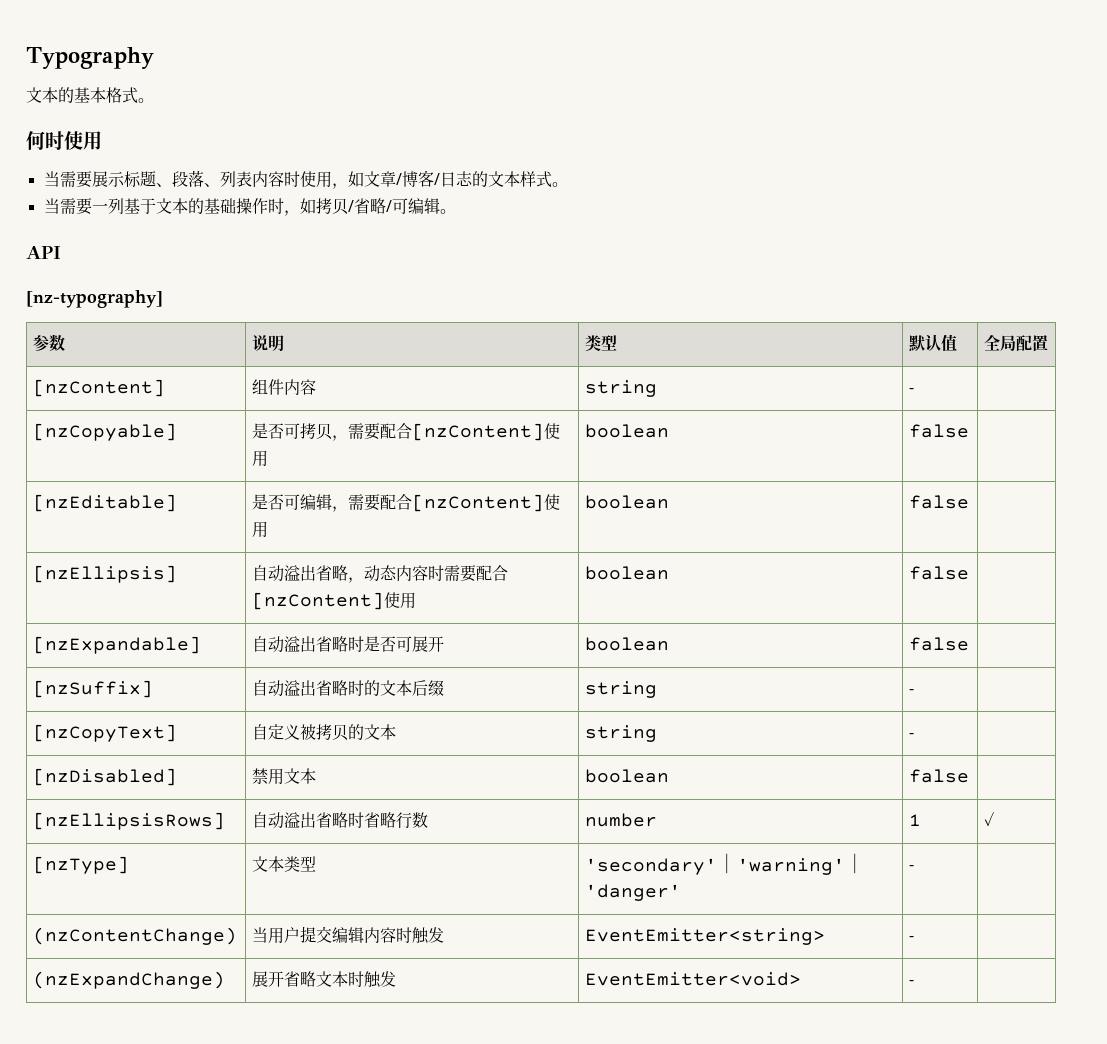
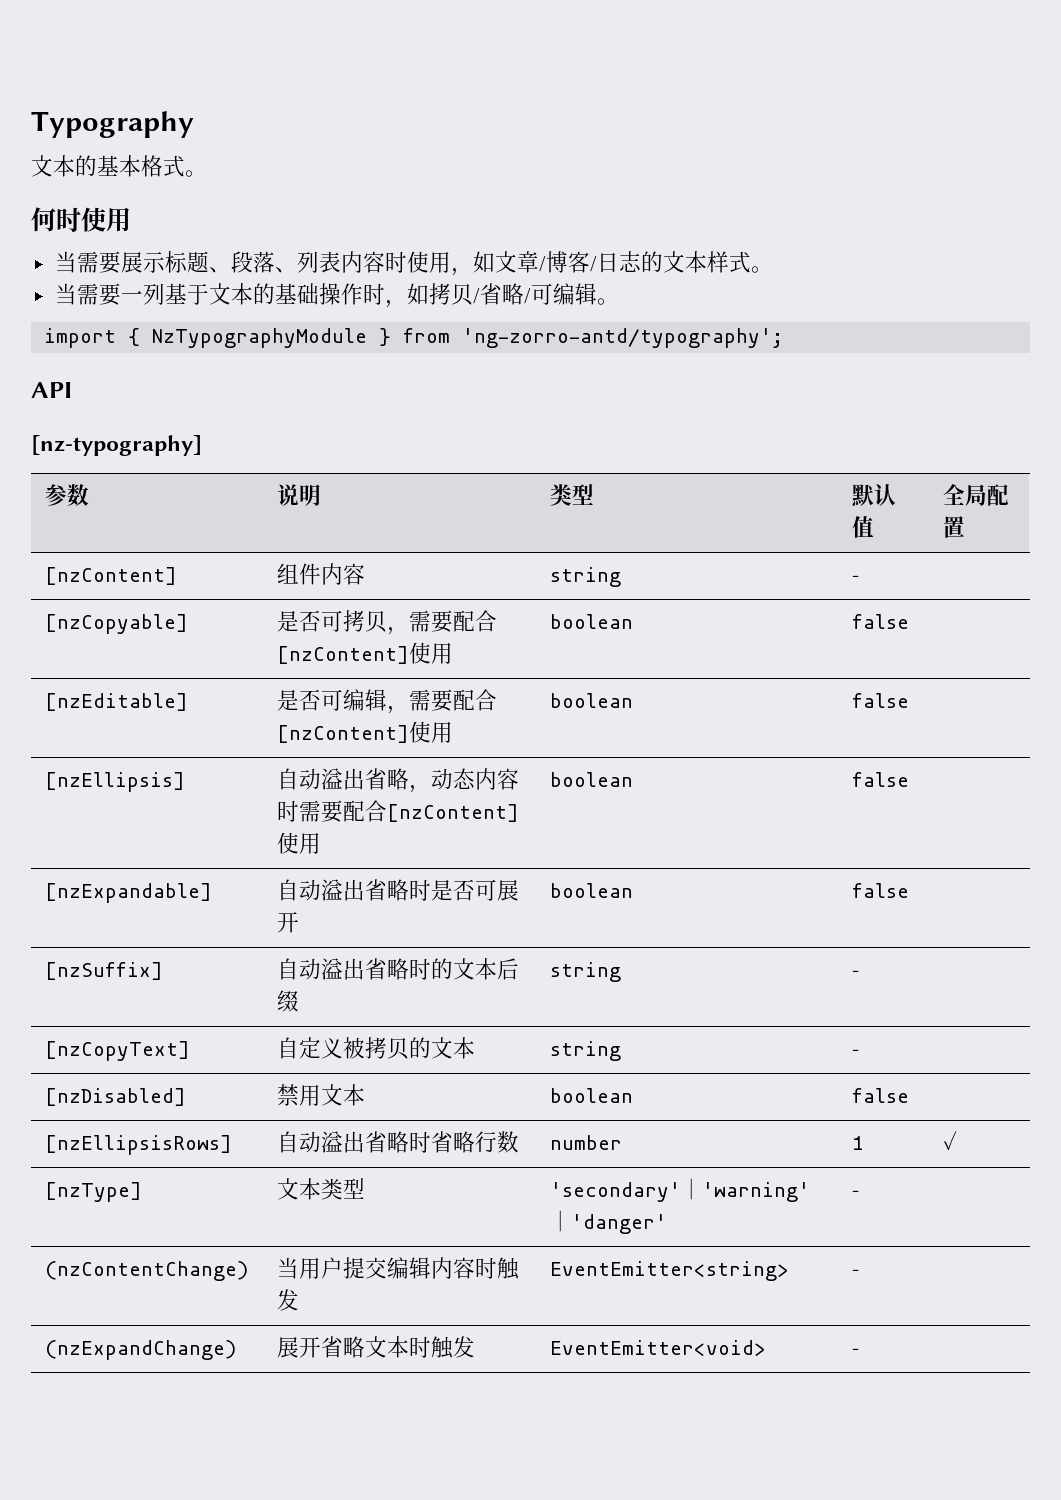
(456, 211) none -> [43,328,783,348] // import { NzTypographyModule } from 'ng-zorro-antd/typography';

